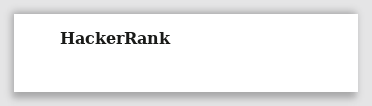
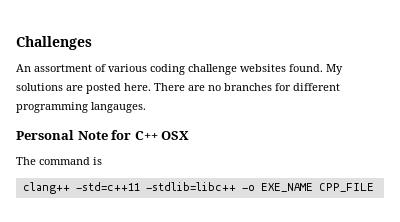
[60,32,171,44] HackerRank -> [16,36,92,50] [16,64,343,75] [16,83,340,94] [16,102,146,113] [16,130,190,140] [16,157,102,165] [22,182,374,194] Challenges // An assortment of various coding challenge websites found. My solutions are posted here. There are no branches for different programming langauges. // Personal Note for C++ OSX // The command is // clang++ -std=c++11 -stdlib=libc++ -o EXE_NAME CPP_FILE

